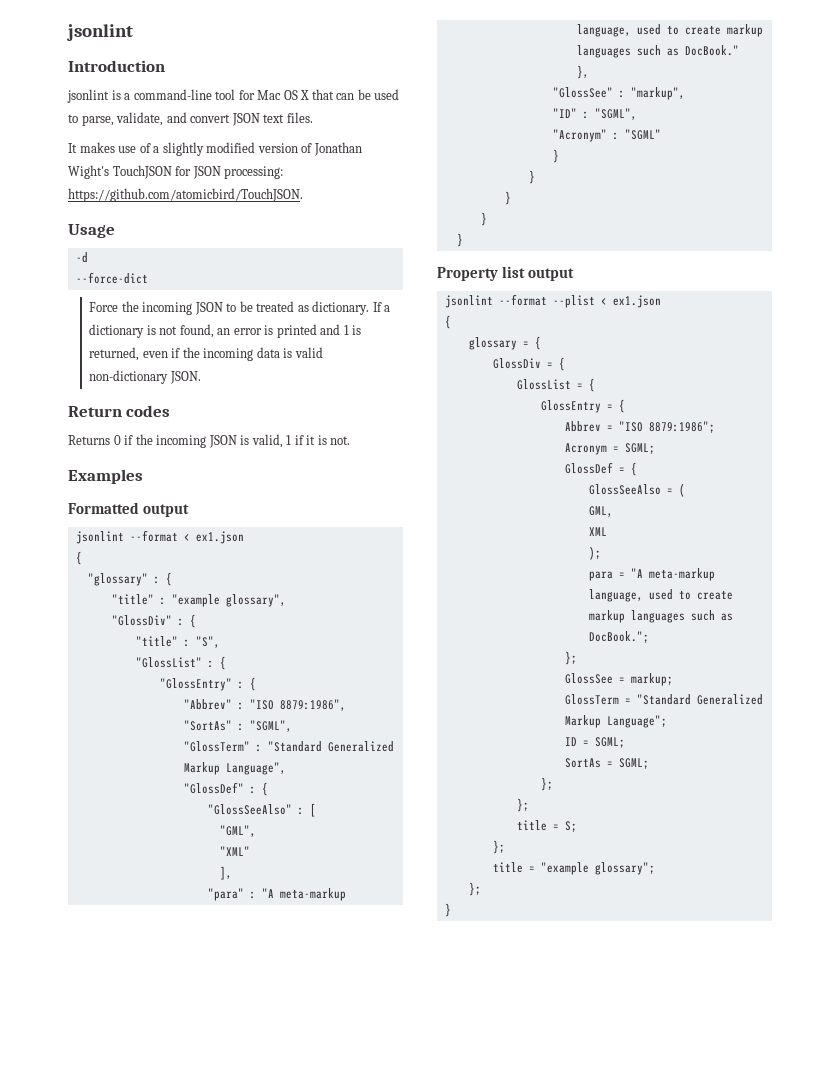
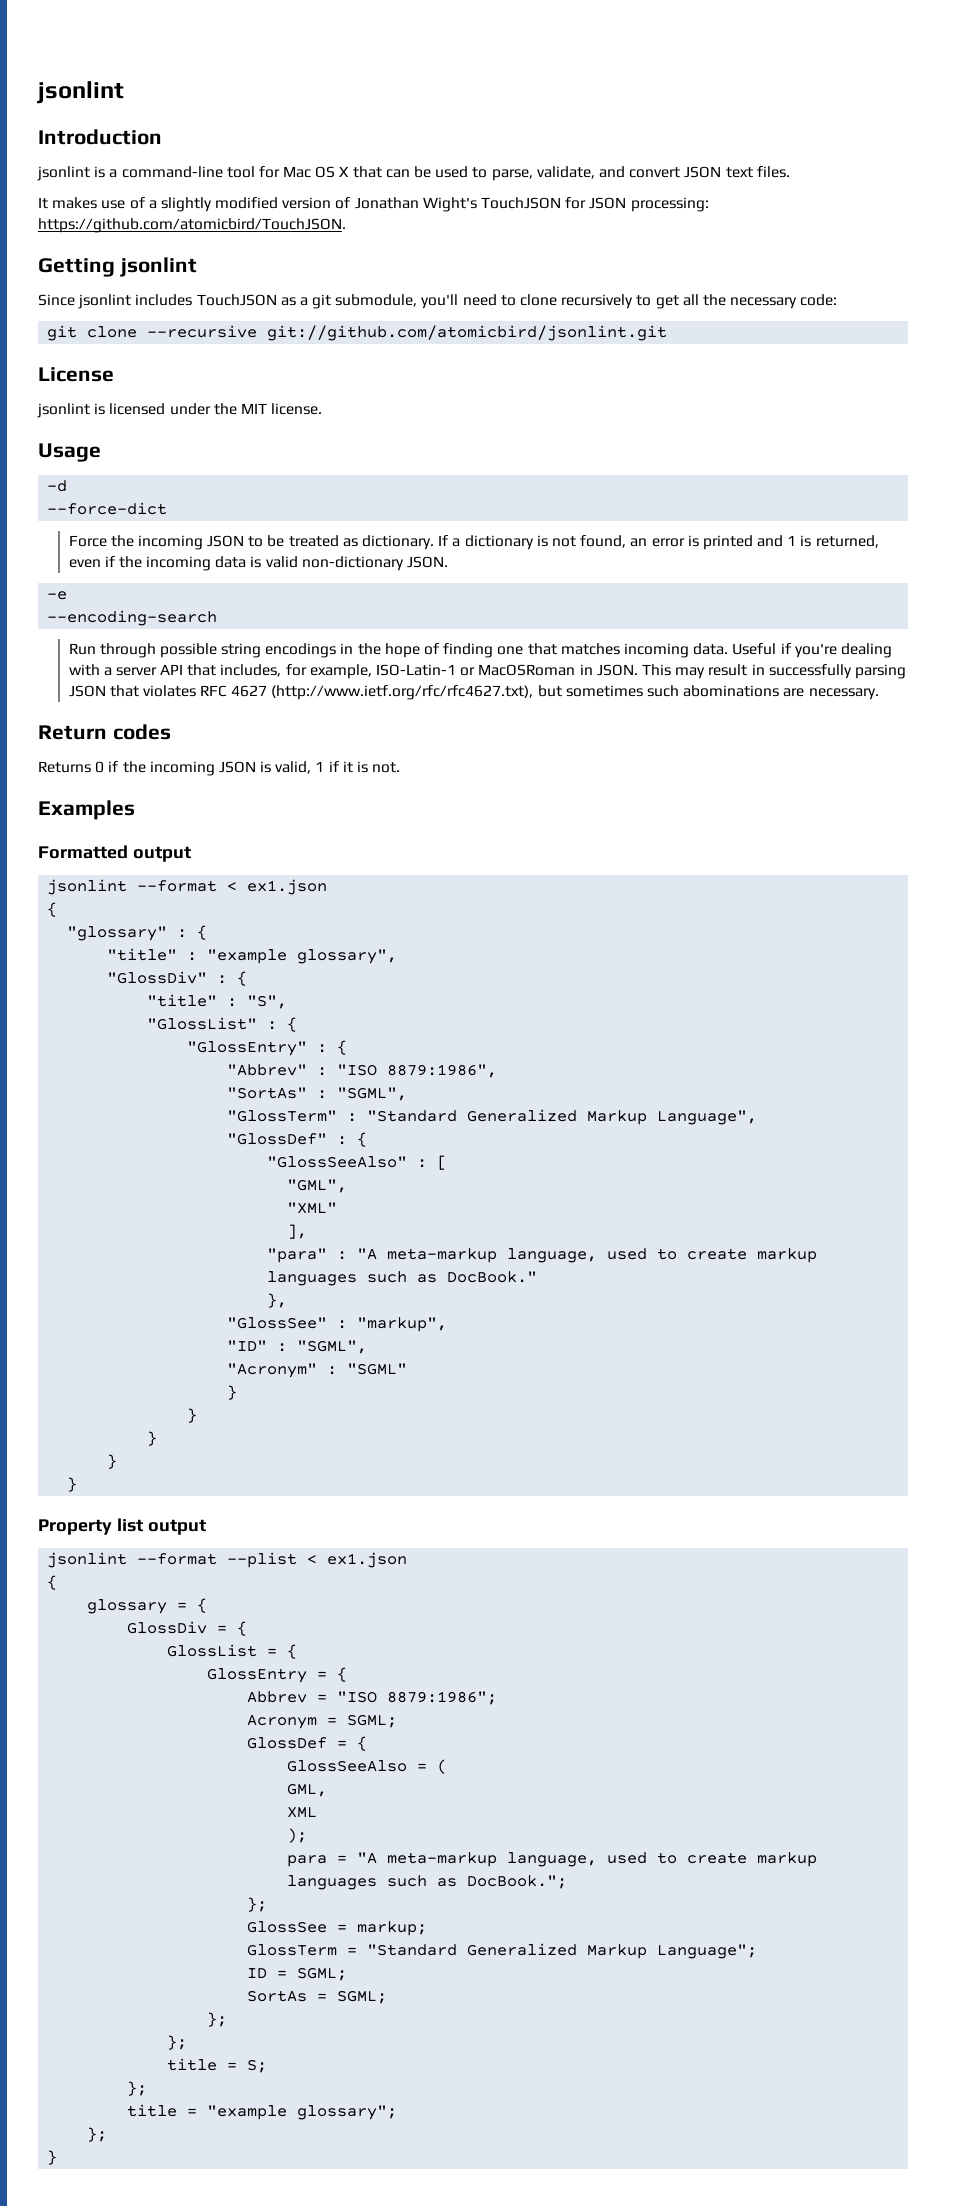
(303, 195) none -> [38,257,197,277] [38,294,838,309] [47,325,668,341] [38,367,114,382] [37,403,323,418] // Getting jsonlint // Since jsonlint includes TouchJSON as a git submodule, you'll need to clone recursively to get all the necessary code: // git clone --recursive git://github.com/atomicbird/jsonlint.git // License // jsonlint is licensed under the MIT license.
(201, 377) none -> [47,591,68,600] [47,610,218,626] [68,643,892,658] [68,664,906,679] [68,685,879,700] // -e // --encoding-search // Run through possible string encodings in the hope of finding one that matches incoming data. Useful if you're dealing with a server API that includes, for example, ISO-Latin-1 or MacOSRoman in JSON. This may result in successfully parsing JSON that violates RFC 4627 (http://www.ietf.org/rfc/rfc4627.txt), but sometimes such abominations are necessary.

